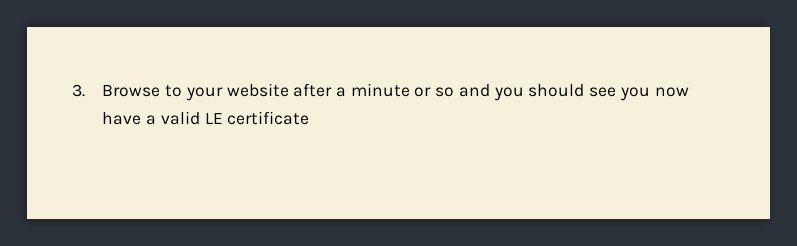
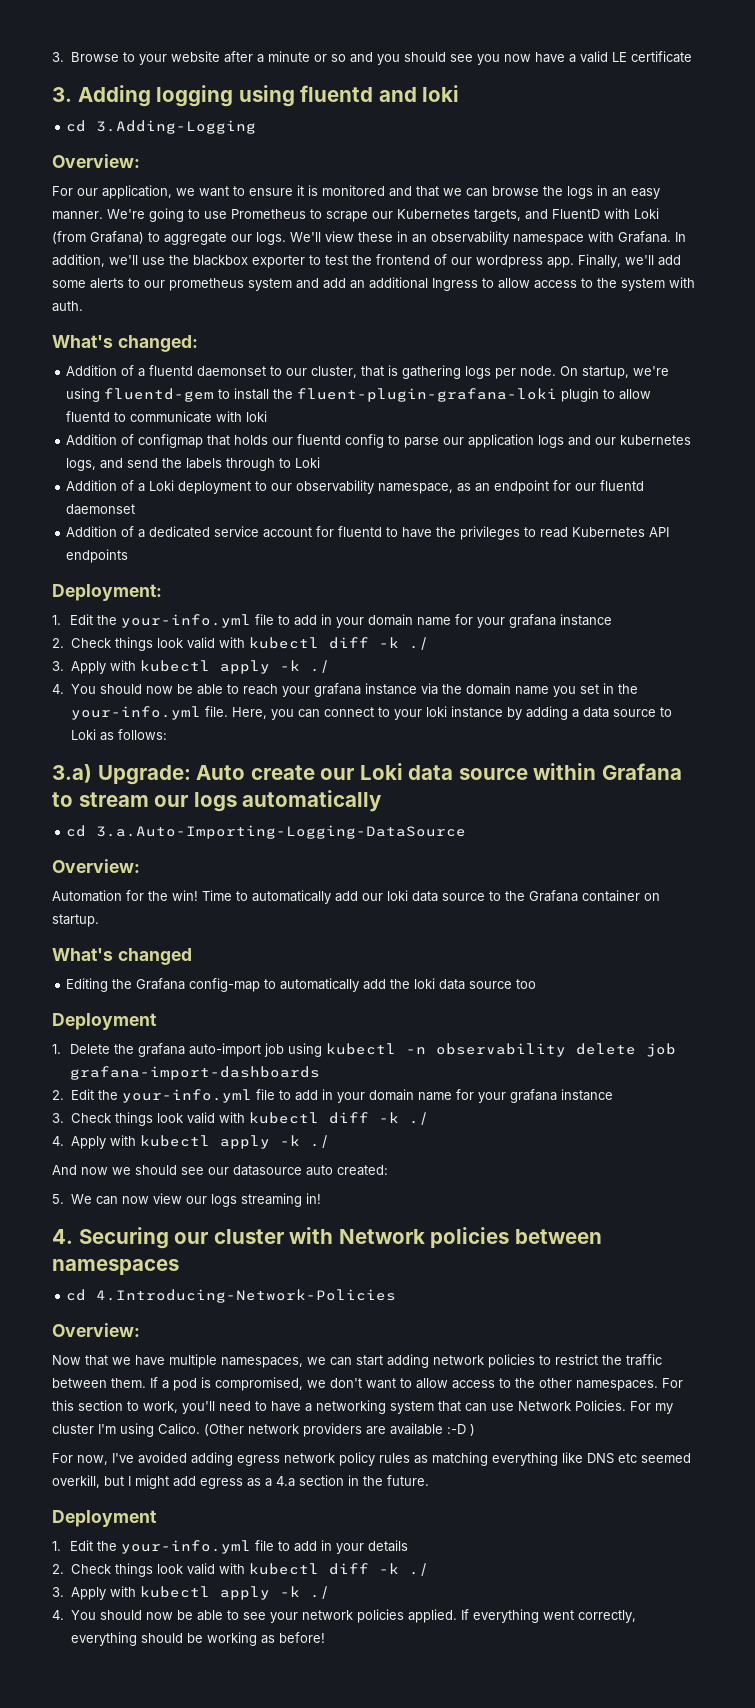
(310, 118) none -> [52,85,460,107] [66,120,257,134] [52,154,140,168] [52,185,660,199] [52,208,659,222] [52,231,686,245] [52,254,681,268] [52,277,695,291] [52,301,83,312] [52,335,198,352] [66,365,670,379] [66,388,652,402] [66,411,268,423] [66,434,692,448] [66,457,321,471] [66,480,645,494] [66,504,136,515] [66,526,670,540] [66,549,129,563] [52,584,162,601] [52,614,613,628] [52,637,429,651] [52,660,330,674] [52,683,638,697] [70,706,672,720] [70,729,167,741] [52,763,682,785] [52,790,383,812] [66,825,467,839] [52,859,140,873] [52,890,660,904] [52,914,99,927] [52,948,192,965] [66,978,537,992] [52,1013,157,1030] [52,1043,677,1057] [70,1066,321,1080] [52,1089,613,1103] [52,1112,429,1126] [52,1135,330,1149] [52,1165,388,1176] [52,1193,321,1207] [52,1227,602,1249] [52,1259,179,1275] [66,1289,397,1303] [52,1323,140,1337] [52,1354,662,1368] [52,1377,683,1391] [52,1400,673,1414] [52,1423,475,1437] [52,1452,691,1466] [52,1475,429,1489] [52,1510,157,1527] [52,1540,409,1554] [52,1563,429,1577] [52,1586,330,1600] [52,1609,636,1623] [70,1632,325,1646] // 3. Adding logging using fluentd and loki // cd 3.Adding-Logging // Overview: // For our application, we want to ensure it is monitored and that we can browse the logs in an easy manner. We're going to use Prometheus to scrape our Kubernetes targets, and FluentD with Loki (from Grafana) to aggregate our logs. We'll view these in an observability namespace with Grafana. In addition, we'll use the blackbox exporter to test the frontend of our wordpress app. Finally, we'll add some alerts to our prometheus system and add an additional Ingress to allow access to the system with auth. // What's changed: // Addition of a fluentd daemonset to our cluster, that is gathering logs per node. On startup, we're using fluentd-gem to install the fluent-plugin-grafana-loki plugin to allow fluentd to communicate with loki // Addition of configmap that holds our fluentd config to parse our application logs and our kubernetes logs, and send the labels through to Loki // Addition of a Loki deployment to our observability namespace, as an endpoint for our fluentd daemonset // Addition of a dedicated service account for fluentd to have the privileges to read Kubernetes API endpoints // Deployment: // 1. Edit the your-info.yml file to add in your domain name for your grafana instance // 2. Check things look valid with kubectl diff -k ./ // 3. Apply with kubectl apply -k ./ // 4. You should now be able to reach your grafana instance via the domain name you set in the your-info.yml file. Here, you can connect to your loki instance by adding a data source to Loki as follows: // 3.a) Upgrade: Auto create our Loki data source within Grafana to stream our logs automatically // cd 3.a.Auto-Importing-Logging-DataSource // Overview: // Automation for the win! Time to automatically add our loki data source to the Grafana container on startup. // What's changed // Editing the Grafana config-map to automatically add the loki data source too // Deployment // 1. Delete the grafana auto-import job using kubectl -n observability delete job grafana-import-dashboards // 2. Edit the your-info.yml file to add in your domain name for your grafana instance // 3. Check things look valid with kubectl diff -k ./ // 4. Apply with kubectl apply -k ./ // And now we should see our datasource auto created: // 5. We can now view our logs streaming in! // 4. Securing our cluster with Network policies between namespaces // cd 4.Introducing-Network-Policies // Overview: // Now that we have multiple namespaces, we can start adding network policies to restrict the traffic between them. If a pod is compromised, we don't want to allow access to the other namespaces. For this section to work, you'll need to have a networking system that can use Network Policies. For my cluster I'm using Calico. (Other network providers are available :-D ) // For now, I've avoided adding egress network policy rules as matching everything like DNS etc seemed overkill, but I might add egress as a 4.a section in the future. // Deployment // 1. Edit the your-info.yml file to add in your details // 2. Check things look valid with kubectl diff -k ./ // 3. Apply with kubectl apply -k ./ // 4. You should now be able to see your network policies applied. If everything went correctly, everything should be working as before!

